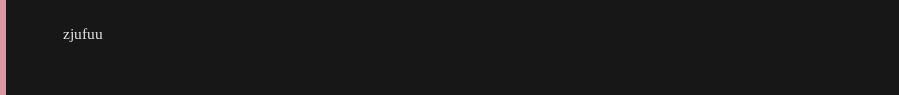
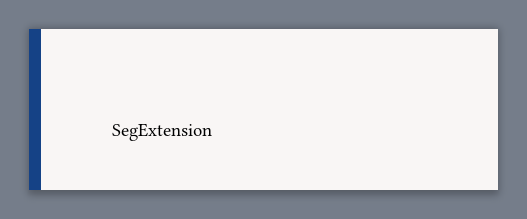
[63,28,103,42] zjufuu -> [112,123,212,141] SegExtension

